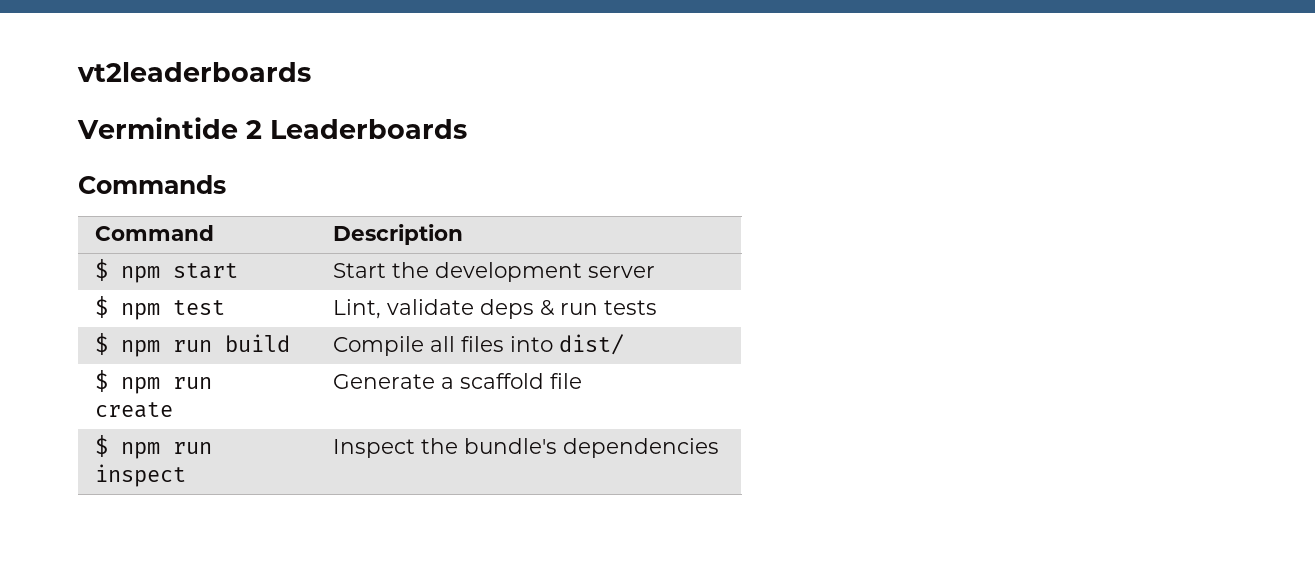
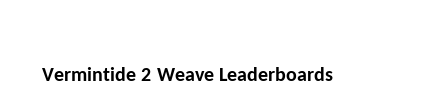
[77,62,311,82] vt2leaderboards // -> (42, 74) none
(262, 129) none -> [156,68,214,81] Weave
[78,175,226,194] [94,225,214,241] [332,224,463,245] [94,259,238,283] [332,262,655,282] [94,296,225,320] [332,299,657,319] [94,333,290,357] [332,334,624,356] [94,370,212,394] [94,402,173,418] [332,373,582,389] [94,435,212,459] [94,464,186,487] [332,438,719,458] // Commands // Command | Description // $ npm start | Start the development server // $ npm test | Lint, validate deps & run tests // $ npm run build | Compile all files into dist/ // $ npm run create | Generate a scaffold file // $ npm run inspect | Inspect the bundle's dependencies -> (333, 74) none

